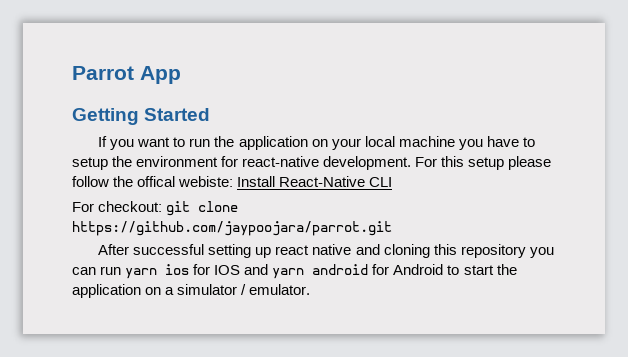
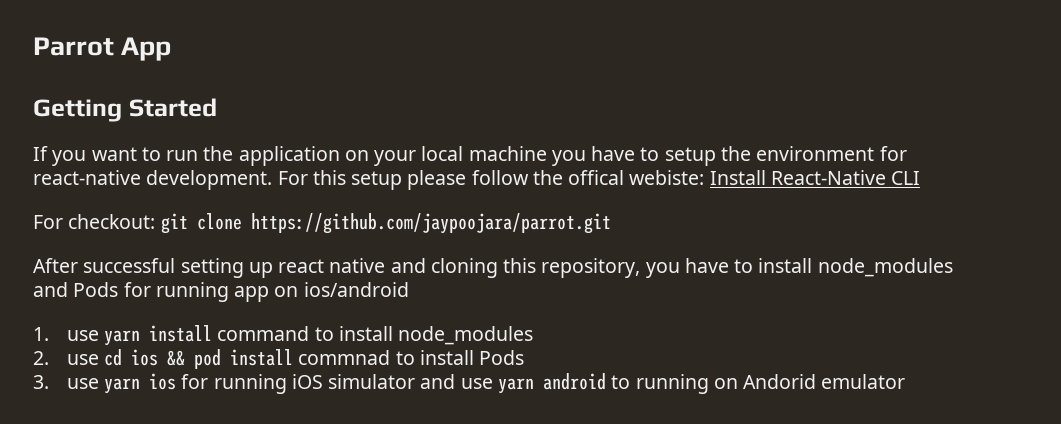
[460,244,554,258] [72,264,517,279] [72,284,311,298] repository you can run yarn ios for IOS and yarn android for Android to start the application on a simulator / emulator. -> [541,258,953,278] [33,282,409,302] [33,325,534,346] [33,349,525,369] [33,373,906,394] repository, you have to install node_modules and Pods for running app on ios/android // 1. use yarn install command to install node_modules // 2. use cd ios && pod install commnad to install Pods // 3. use yarn ios for running iOS simulator and use yarn android to running on Andorid emulator

